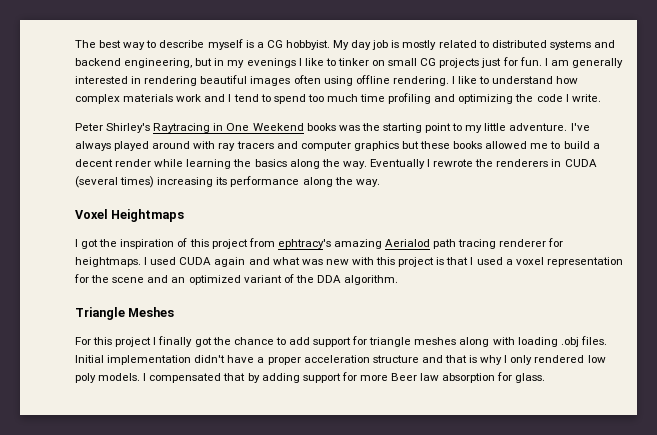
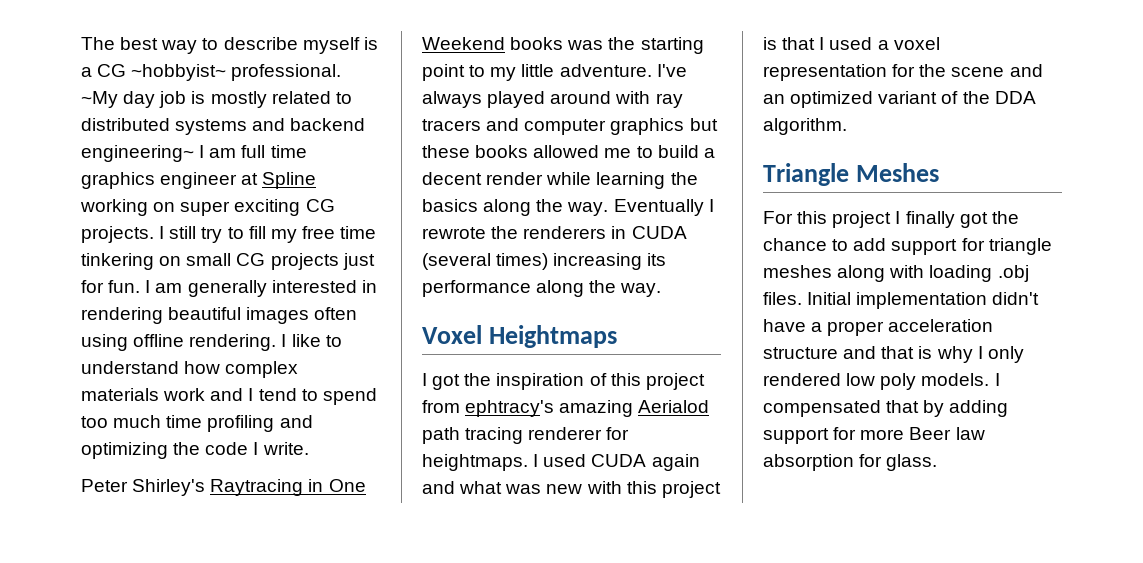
[285,40,350,50] hobbyist. My -> [131,64,342,81] [81,91,118,108] ~hobbyist~ professional. ~My
[124,58,369,68] engineering, but in my evenings I like to tinker -> [81,145,307,162] [81,172,317,189] [80,199,335,216] [81,226,377,243] [81,253,154,270] engineering~ I am full time graphics engineer at Spline working on super exciting CG projects. I still try to fill my free time tinkering

